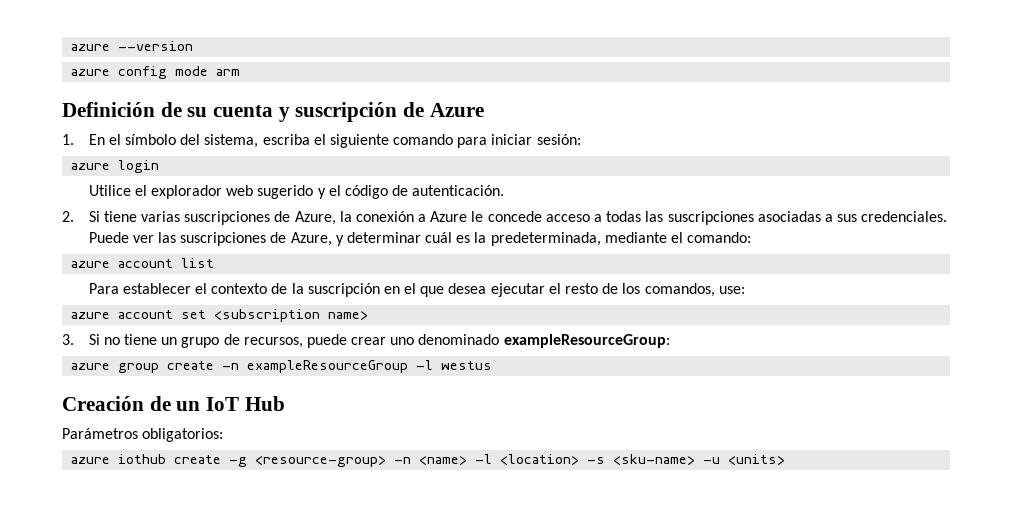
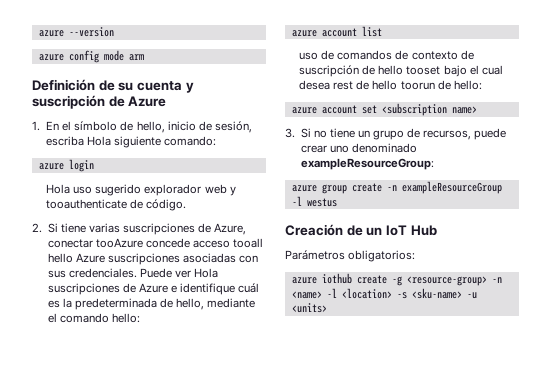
[180,134,581,148] [71,160,160,173] [88,185,505,199] del sistema, escriba el siguiente comando para iniciar sesión: // azure login // Utilice el explorador web sugerido y el código de autenticación. -> [120,121,252,133] [46,136,217,148] [38,159,94,172] [46,184,236,196] [46,199,187,211] de hello, inicio de sesión, escriba Hola siguiente comando: // azure login // Hola uso sugerido explorador web y tooauthenticate de código.
[339,211,664,222] la conexión a Azure le concede acceso a todas las -> [47,238,264,248] [47,253,105,263] conectar tooAzure concede acceso tooall hello Azure
[824,214,833,222] a -> [239,255,259,263] con
[157,232,752,246] [71,258,215,268] [88,283,745,297] las suscripciones de Azure, y determinar cuál es la predeterminada, mediante el comando: // azure account list // Para establecer el contexto de la suscripción en el que desea ejecutar el resto de los comandos, use: -> [194,268,219,278] [47,283,260,295] [47,298,256,310] [47,313,140,323] [291,26,382,37] [299,50,474,60] [299,65,503,77] [299,80,482,90] Hola suscripciones de Azure e identifique cuál es la predeterminada de hello, mediante el comando hello: // azure account list // uso de comandos de contexto de suscripción de hello tooset bajo el cual desea rest de hello toorun de hello:

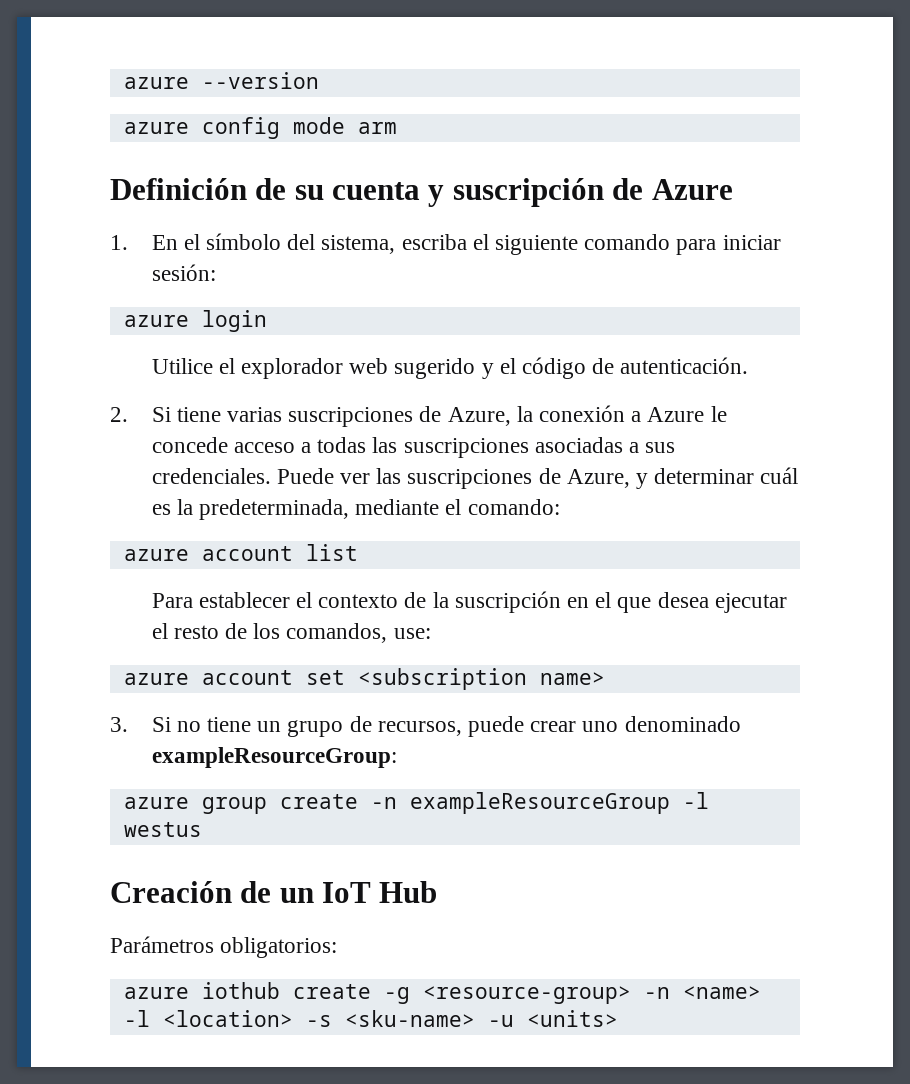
[120,121,252,133] [46,136,217,148] [38,159,94,172] [46,184,236,196] [46,199,187,211] de hello, inicio de sesión, escriba Hola siguiente comando: // azure login // Hola uso sugerido explorador web y tooauthenticate de código. -> [287,234,781,255] [151,264,216,281] [123,310,267,332] [151,357,749,379] del sistema, escriba el siguiente comando para iniciar sesión: // azure login // Utilice el explorador web sugerido y el código de autenticación.
[47,238,264,248] [47,253,105,263] conectar tooAzure concede acceso tooall hello Azure -> [516,405,727,422] [151,437,398,453] la conexión a Azure le concede acceso a todas las
[239,255,259,263] con -> [629,442,640,453] a
[194,268,219,278] [47,283,260,295] [47,298,256,310] [47,313,140,323] [291,26,382,37] [299,50,474,60] [299,65,503,77] [299,80,482,90] Hola suscripciones de Azure e identifique cuál es la predeterminada de hello, mediante el comando hello: // azure account list // uso de comandos de contexto de suscripción de hello tooset bajo el cual desea rest de hello toorun de hello: -> [376,467,799,489] [151,499,560,520] [123,544,358,561] [151,591,787,613] [151,623,431,643] las suscripciones de Azure, y determinar cuál es la predeterminada, mediante el comando: // azure account list // Para establecer el contexto de la suscripción en el que desea ejecutar el resto de los comandos, use:

